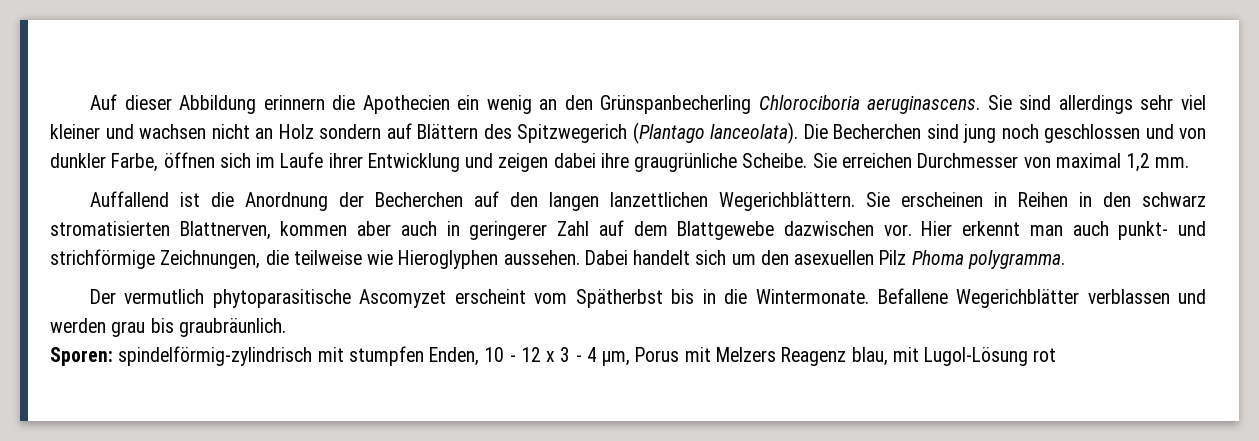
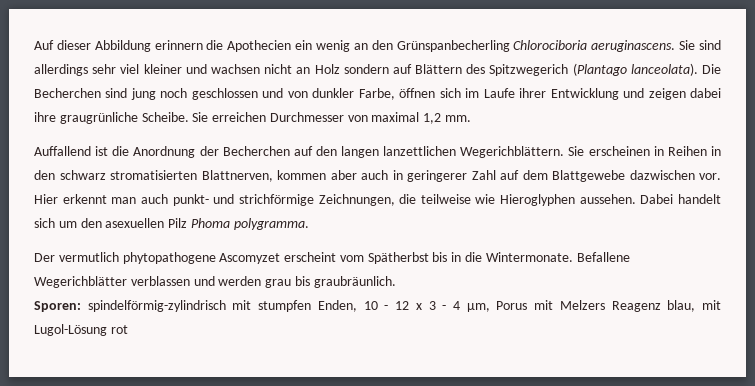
[212,289,351,308] phytoparasitische -> [122,252,216,264] phytopathogene

